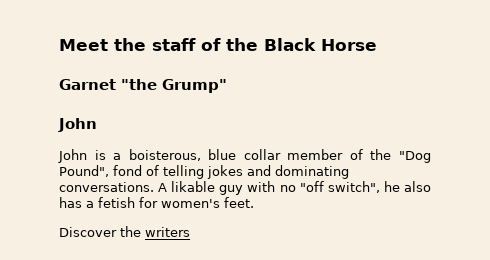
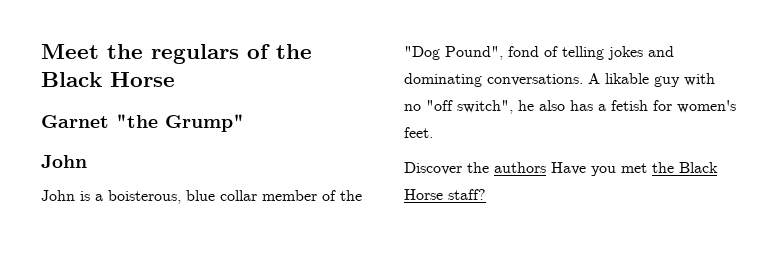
[152,38,196,51] staff -> [151,44,239,64] regulars
[145,227,190,237] writers -> [494,162,718,176] [404,189,486,200] authors Have you met the Black Horse staff?

